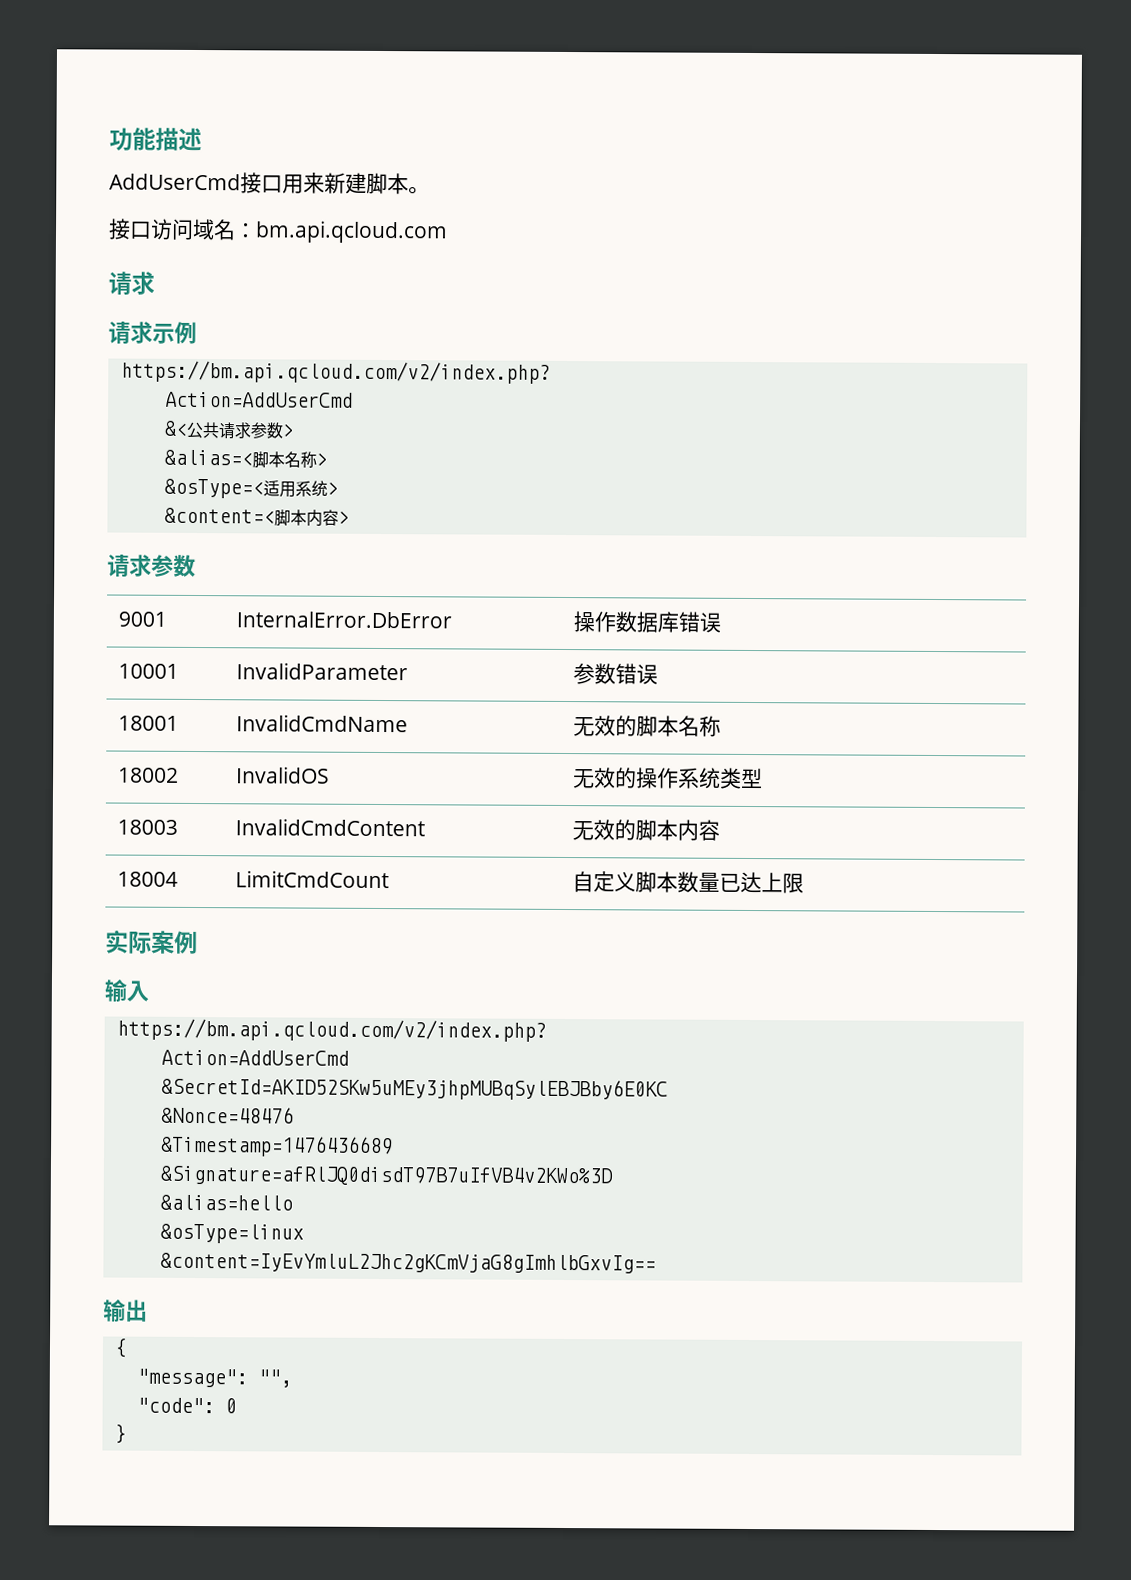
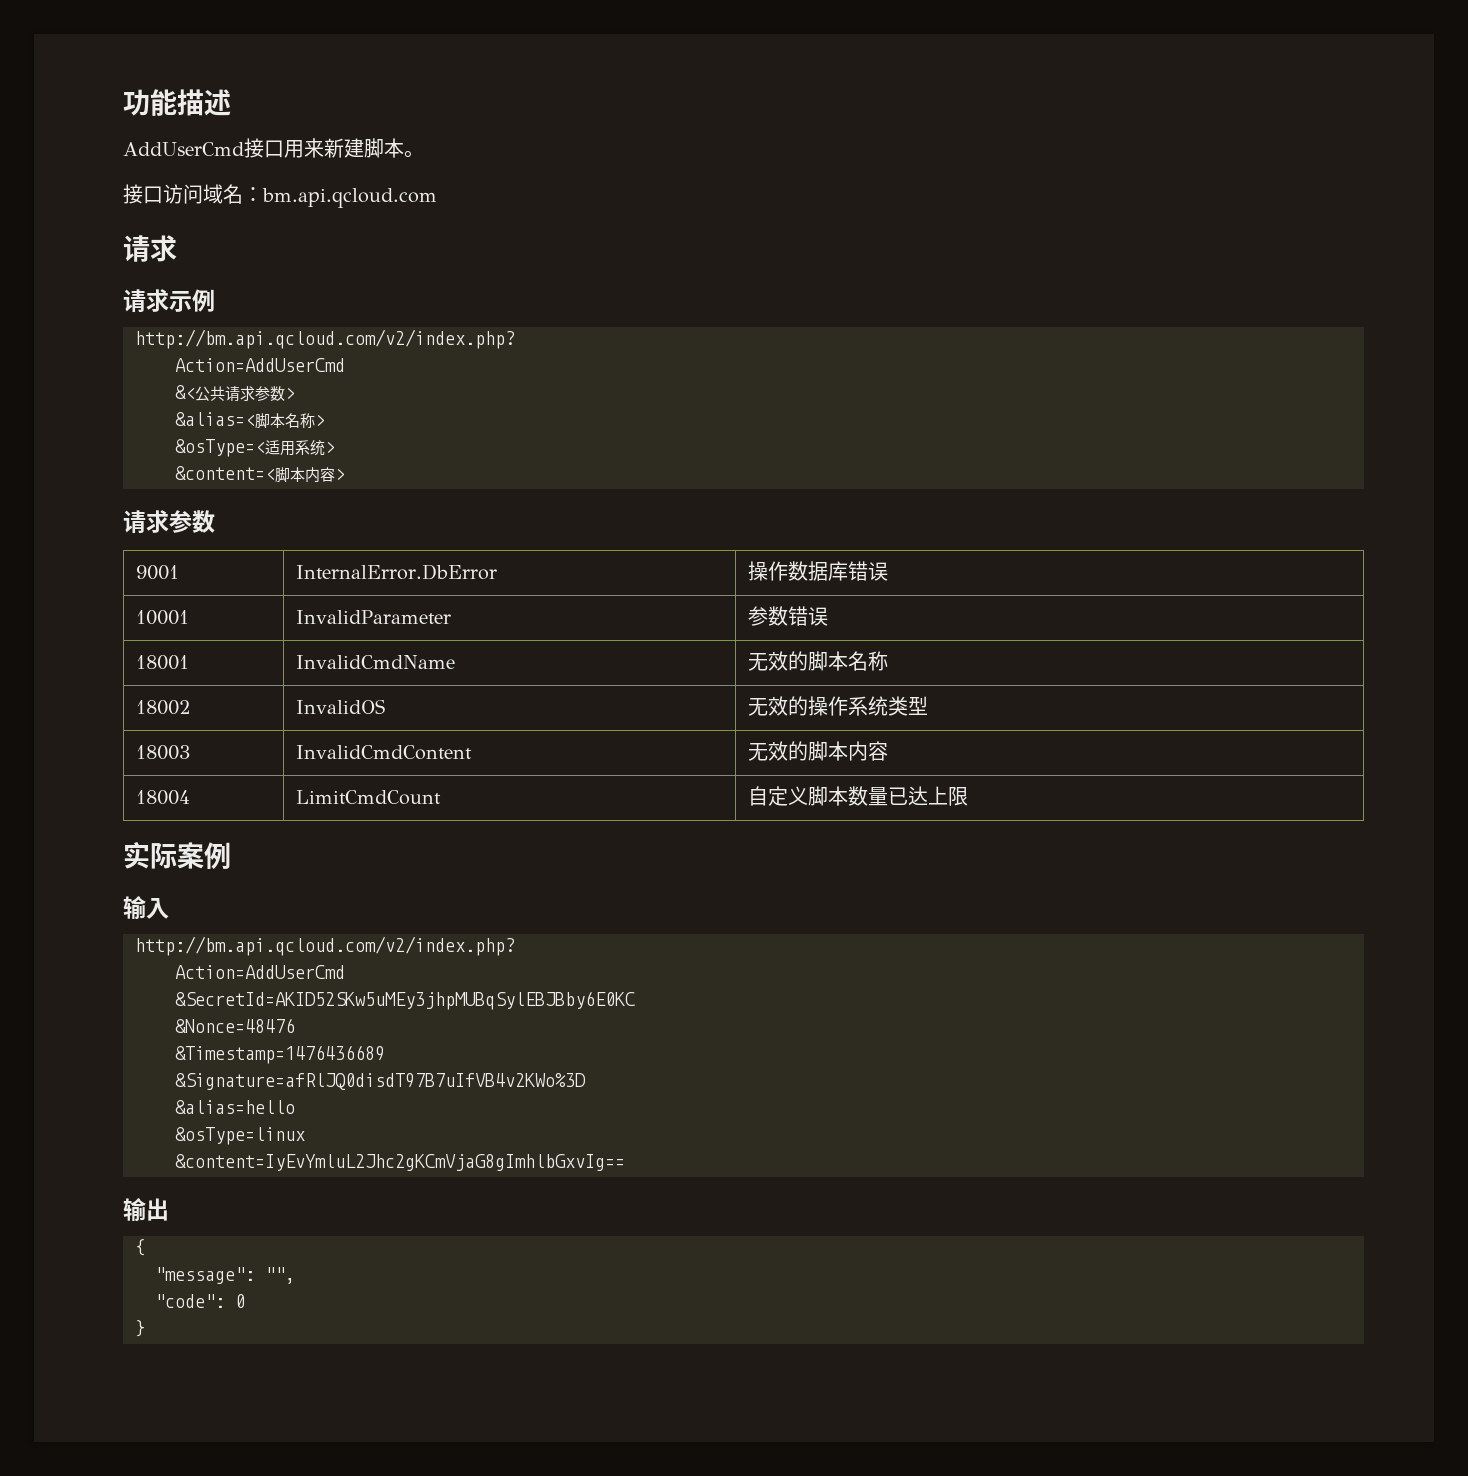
[120,360,551,384] https://bm.api.qcloud.com/v2/index.php? -> [135,329,515,349] http://bm.api.qcloud.com/v2/index.php?
[116,1018,547,1042] https://bm.api.qcloud.com/v2/index.php? -> [135,936,515,956] http://bm.api.qcloud.com/v2/index.php?

